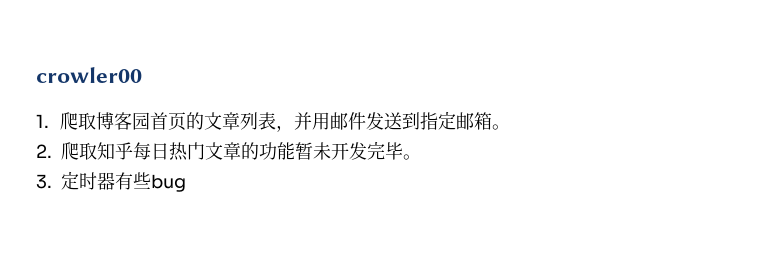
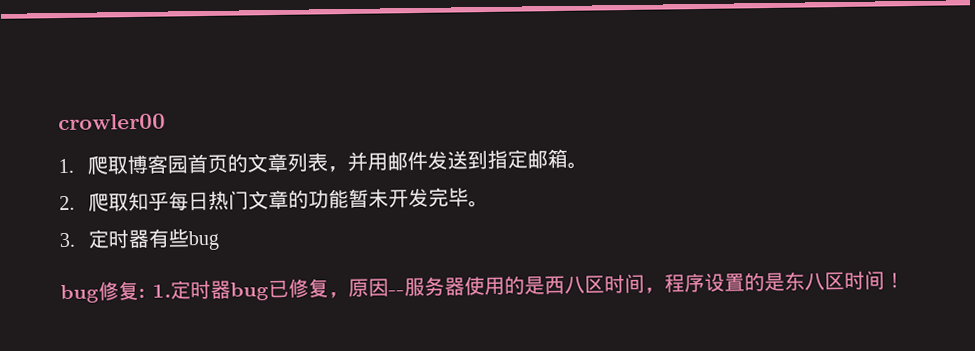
(186, 183) none -> [60,270,905,304] // bug修复: 1.定时器bug已修复，原因--服务器使用的是西八区时间，程序设置的是东八区时间！

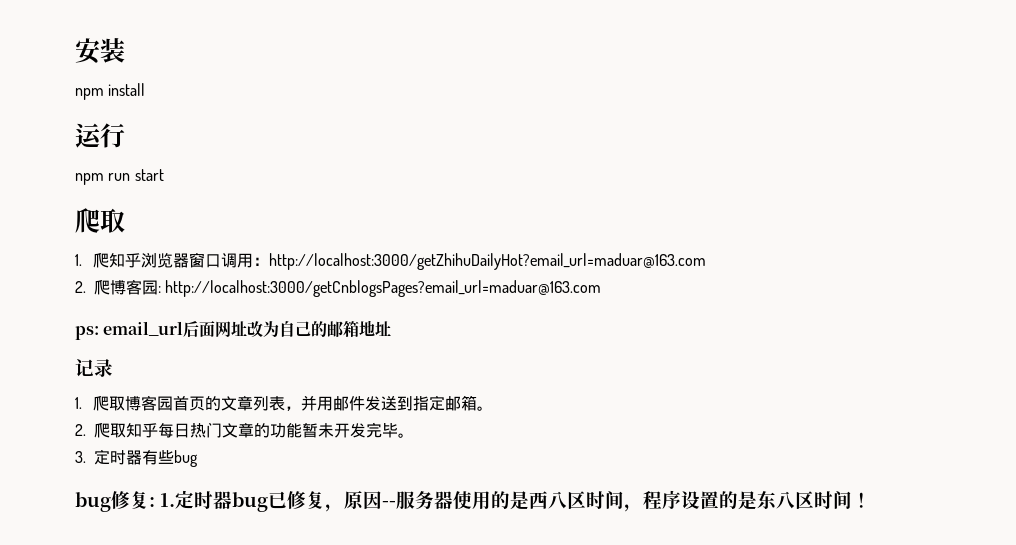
[58,113,166,131] crowler00 -> [75,38,125,64] [75,83,146,100] [75,123,125,148] [75,169,164,185] [75,208,125,233] [75,252,707,270] [75,279,602,297] [75,320,392,340] [75,359,113,377] 安装 // npm install // 运行 // npm run start // 爬取 // 1.爬知乎浏览器窗口调用：http://localhost:3000/getZhihuDailyHot?email_url=maduar@163.com // 2.爬博客园: http://localhost:3000/getCnblogsPages?email_url=maduar@163.com // ps: email_url后面网址改为自己的邮箱地址 // 记录

